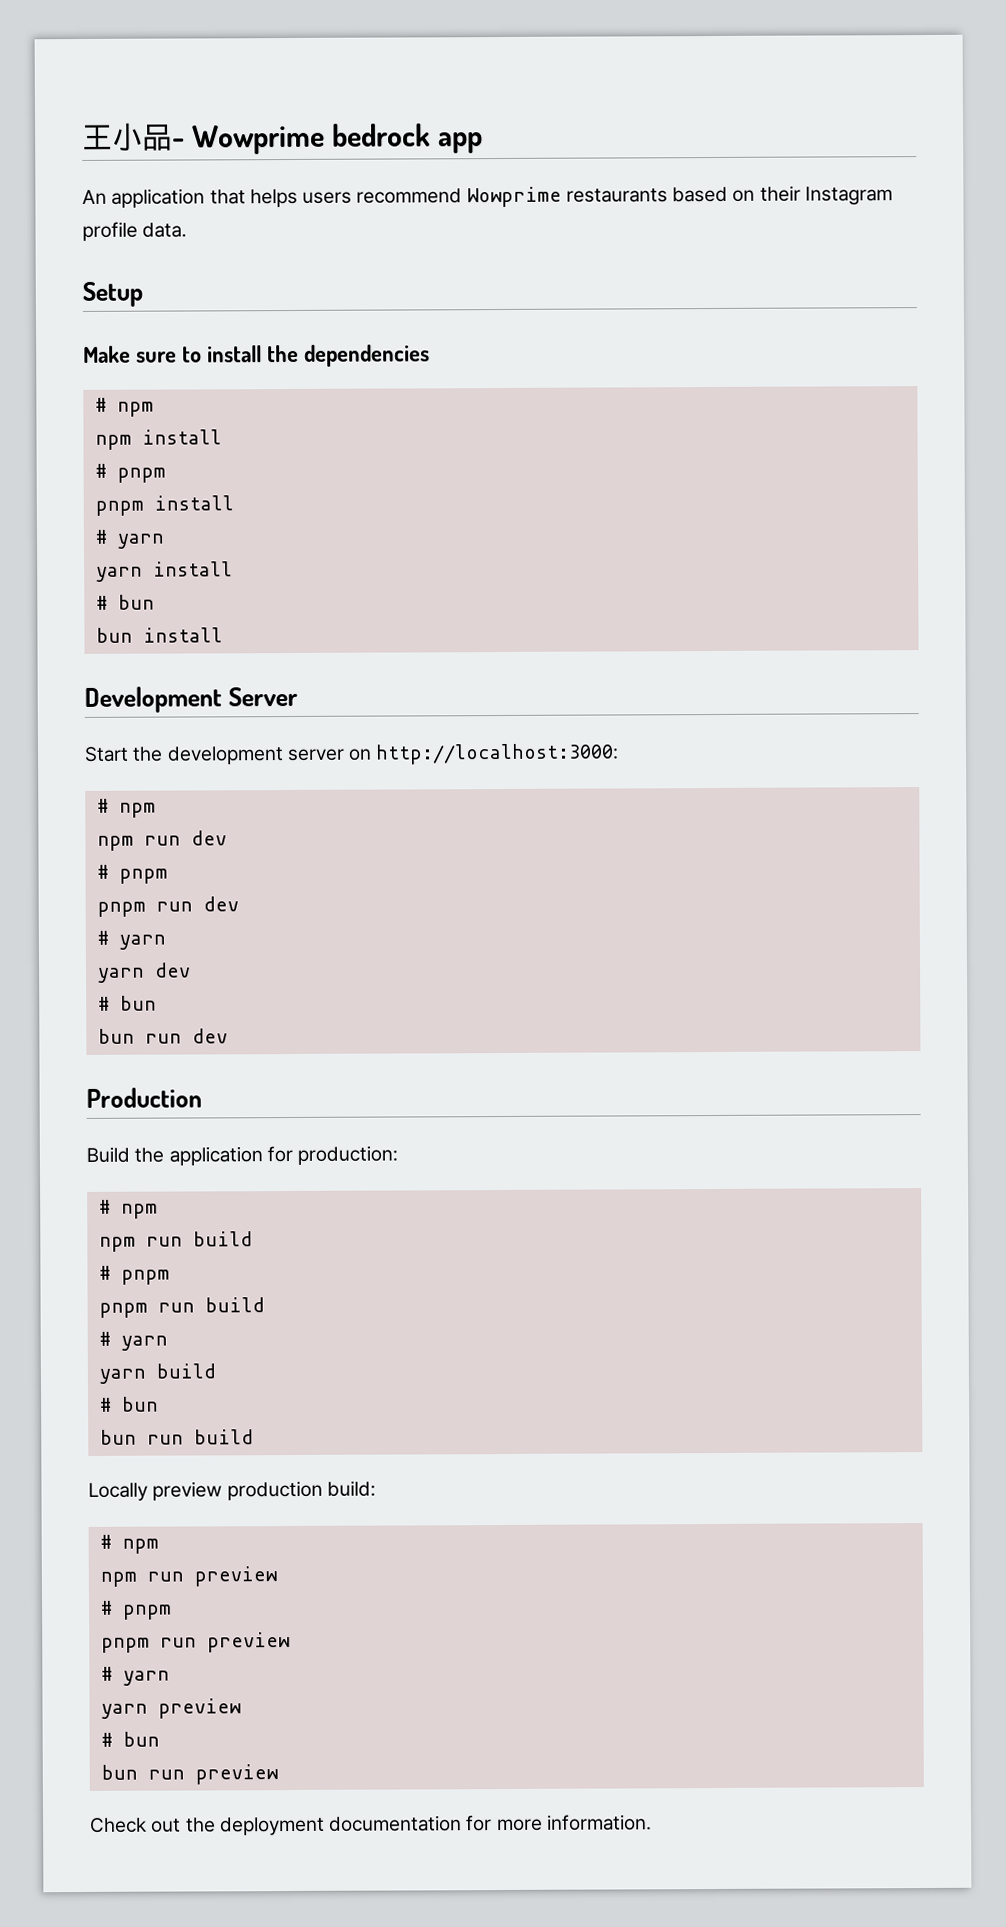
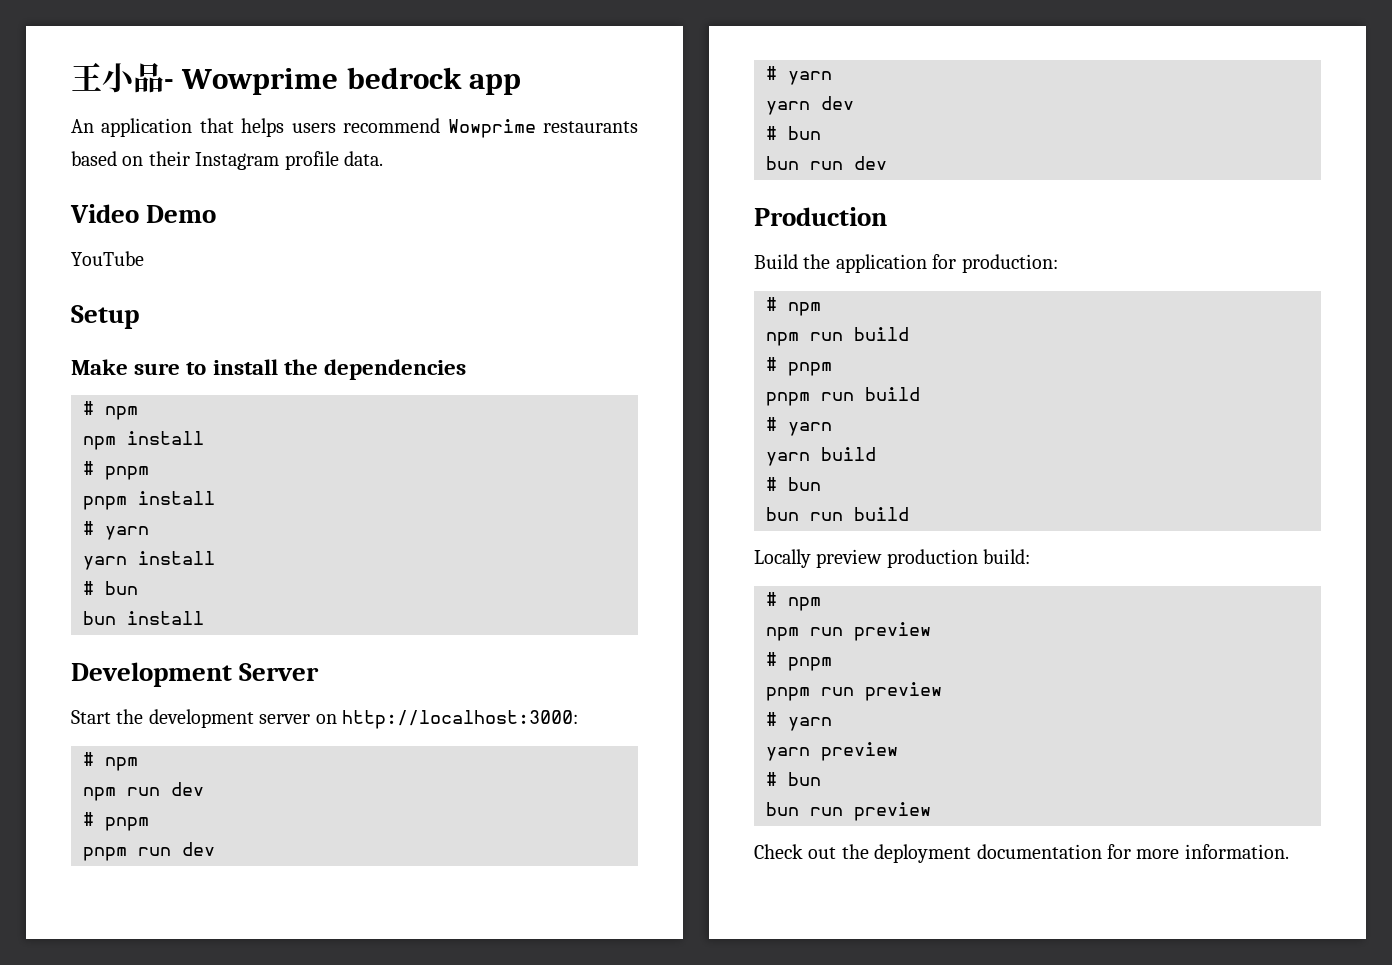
(188, 230) none -> [70,204,217,223] [71,251,144,266] // Video Demo // YouTube

